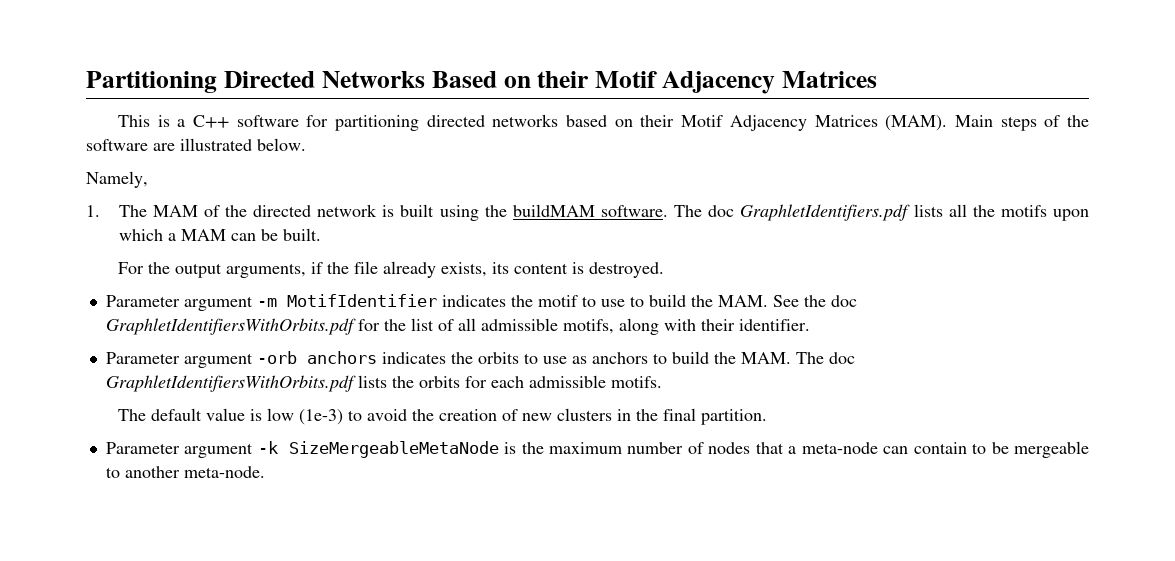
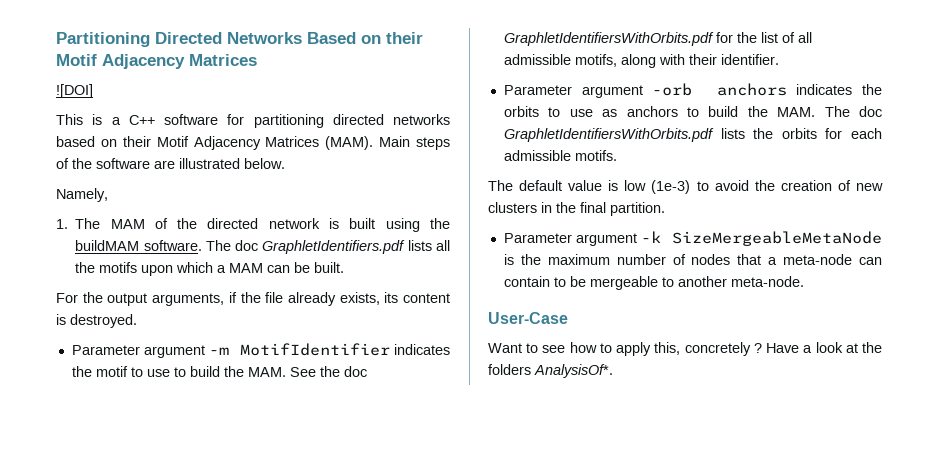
(878, 79) none -> [56,84,93,98] // ![DOI]
(265, 472) none -> [488,312,568,324] [488,342,882,356] [488,364,613,378] // User-Case // Want to see how to apply this, concretely ? Have a look at the folders AnalysisOf*.

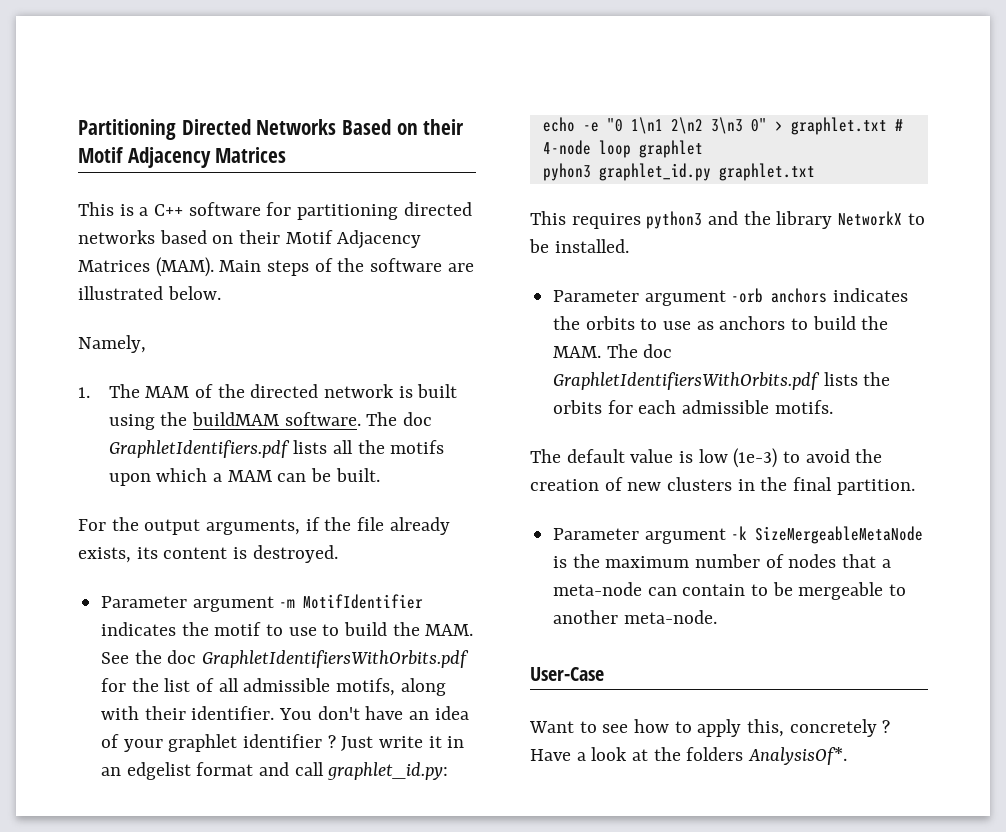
[56,84,93,98] // ![DOI] -> (287, 155) none
(779, 59) none -> [279,706,469,720] [101,734,465,752] [101,762,449,780] [542,117,903,135] [542,140,703,158] [542,163,815,181] [530,211,925,229] [529,239,629,253] You don't have an idea of your graphlet identifier ? Just write it in an edgelist format and call graphlet_id.py: // echo -e "0 1\n1 2\n2 3\n3 0" > graphlet.txt # 4-node loop graphlet // pyhon3 graphlet_id.py graphlet.txt // This requires python3 and the library NetworkX to be installed.

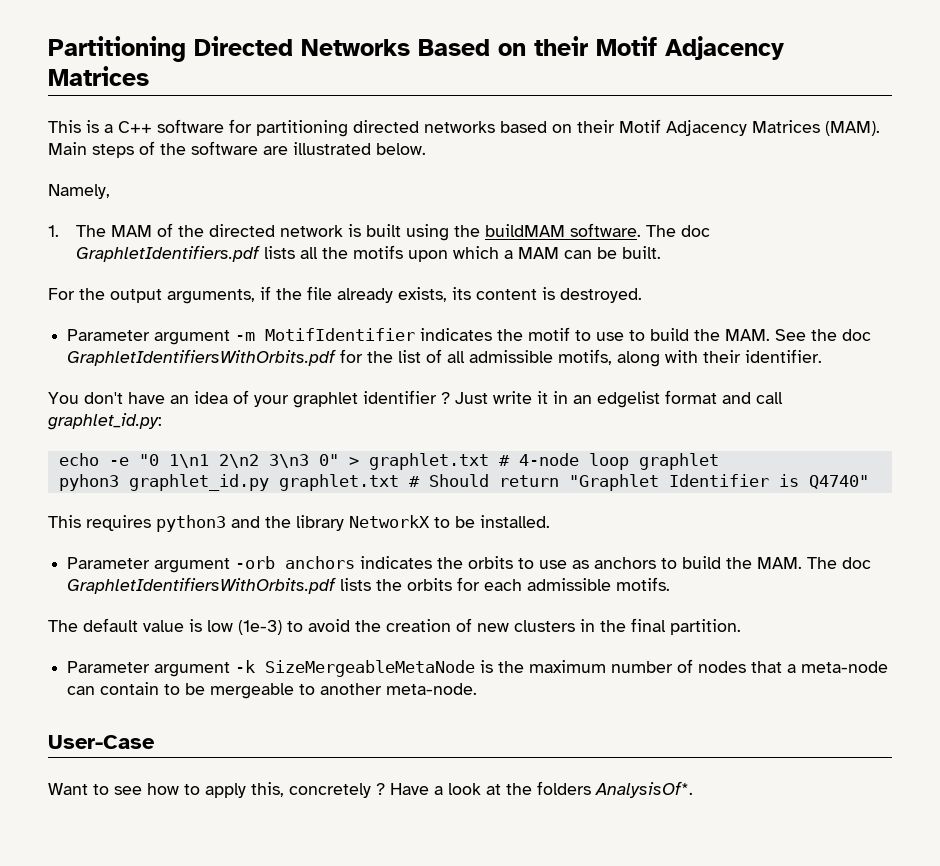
(275, 713) none -> (823, 356) //
(815, 172) none -> [408,474,869,491] # Should return "Graphlet Identifier is Q4740"

